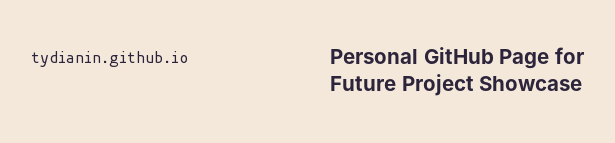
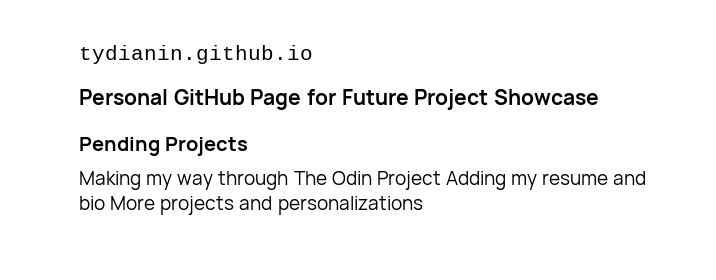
(583, 83) none -> [79,137,249,156] [79,171,647,190] [79,196,423,215] // Pending Projects // Making my way through The Odin Project Adding my resume and bio More projects and personalizations

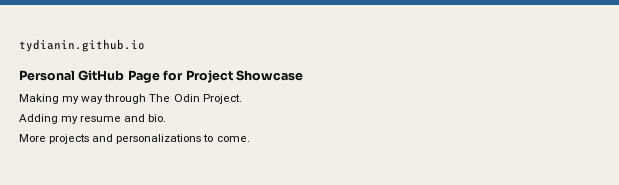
[341,89,409,105] Future -> (184, 75) none
[79,137,249,156] // Pending Projects -> (303, 75) none
[376,171,441,190] Project -> [202,94,242,104] Project. //
[79,196,105,210] bio -> [148,114,167,122] bio. //
(423, 205) none -> [203,134,250,142] to come.

